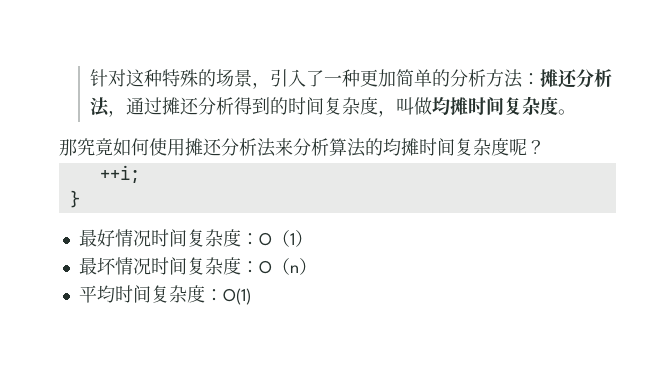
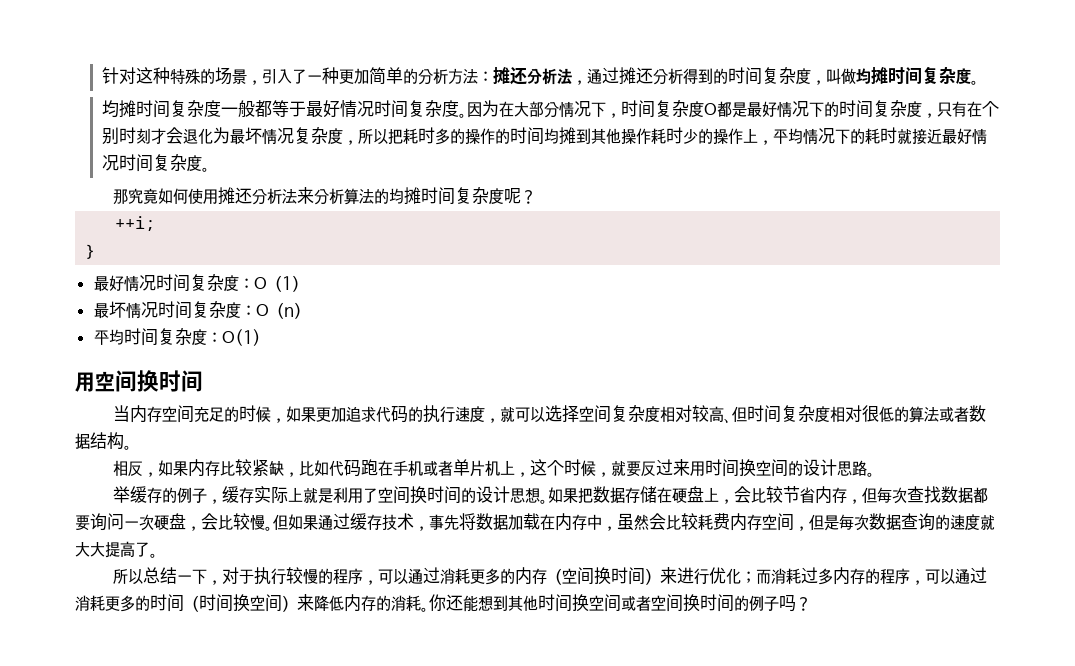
(577, 112) none -> [102,100,1000,118] [102,127,988,145] [102,154,211,172] // 均摊时间复杂度一般都等于最好情况时间复杂度。因为在大部分情况下，时间复杂度O都是最好情况下的时间复杂度，只有在个别时刻才会退化为最坏情况复杂度，所以把耗时多的操作的时间均摊到其他操作耗时少的操作上，平均情况下的耗时就接近最好情况时间复杂度。
(251, 296) none -> [75,370,203,392] [112,405,986,424] [75,432,132,450] [112,459,875,477] [112,486,988,504] [75,513,995,531] [75,541,158,558] [112,567,987,585] [75,594,811,612] // 用空间换时间 // 当内存空间充足的时候，如果更加追求代码的执行速度，就可以选择空间复杂度相对较高、但时间复杂度相对很低的算法或者数据结构。 // 相反，如果内存比较紧缺，比如代码跑在手机或者单片机上，这个时候，就要反过来用时间换空间的设计思路。 // 举缓存的例子，缓存实际上就是利用了空间换时间的设计思想。如果把数据存储在硬盘上，会比较节省内存，但每次查找数据都要询问一次硬盘，会比较慢。但如果通过缓存技术，事先将数据加载在内存中，虽然会比较耗费内存空间，但是每次数据查询的速度就大大提高了。 // 所以总结一下，对于执行较慢的程序，可以通过消耗更多的内存（空间换时间）来进行优化；而消耗过多内存的程序，可以通过消耗更多的时间（时间换空间）来降低内存的消耗。你还能想到其他时间换空间或者空间换时间的例子吗？

